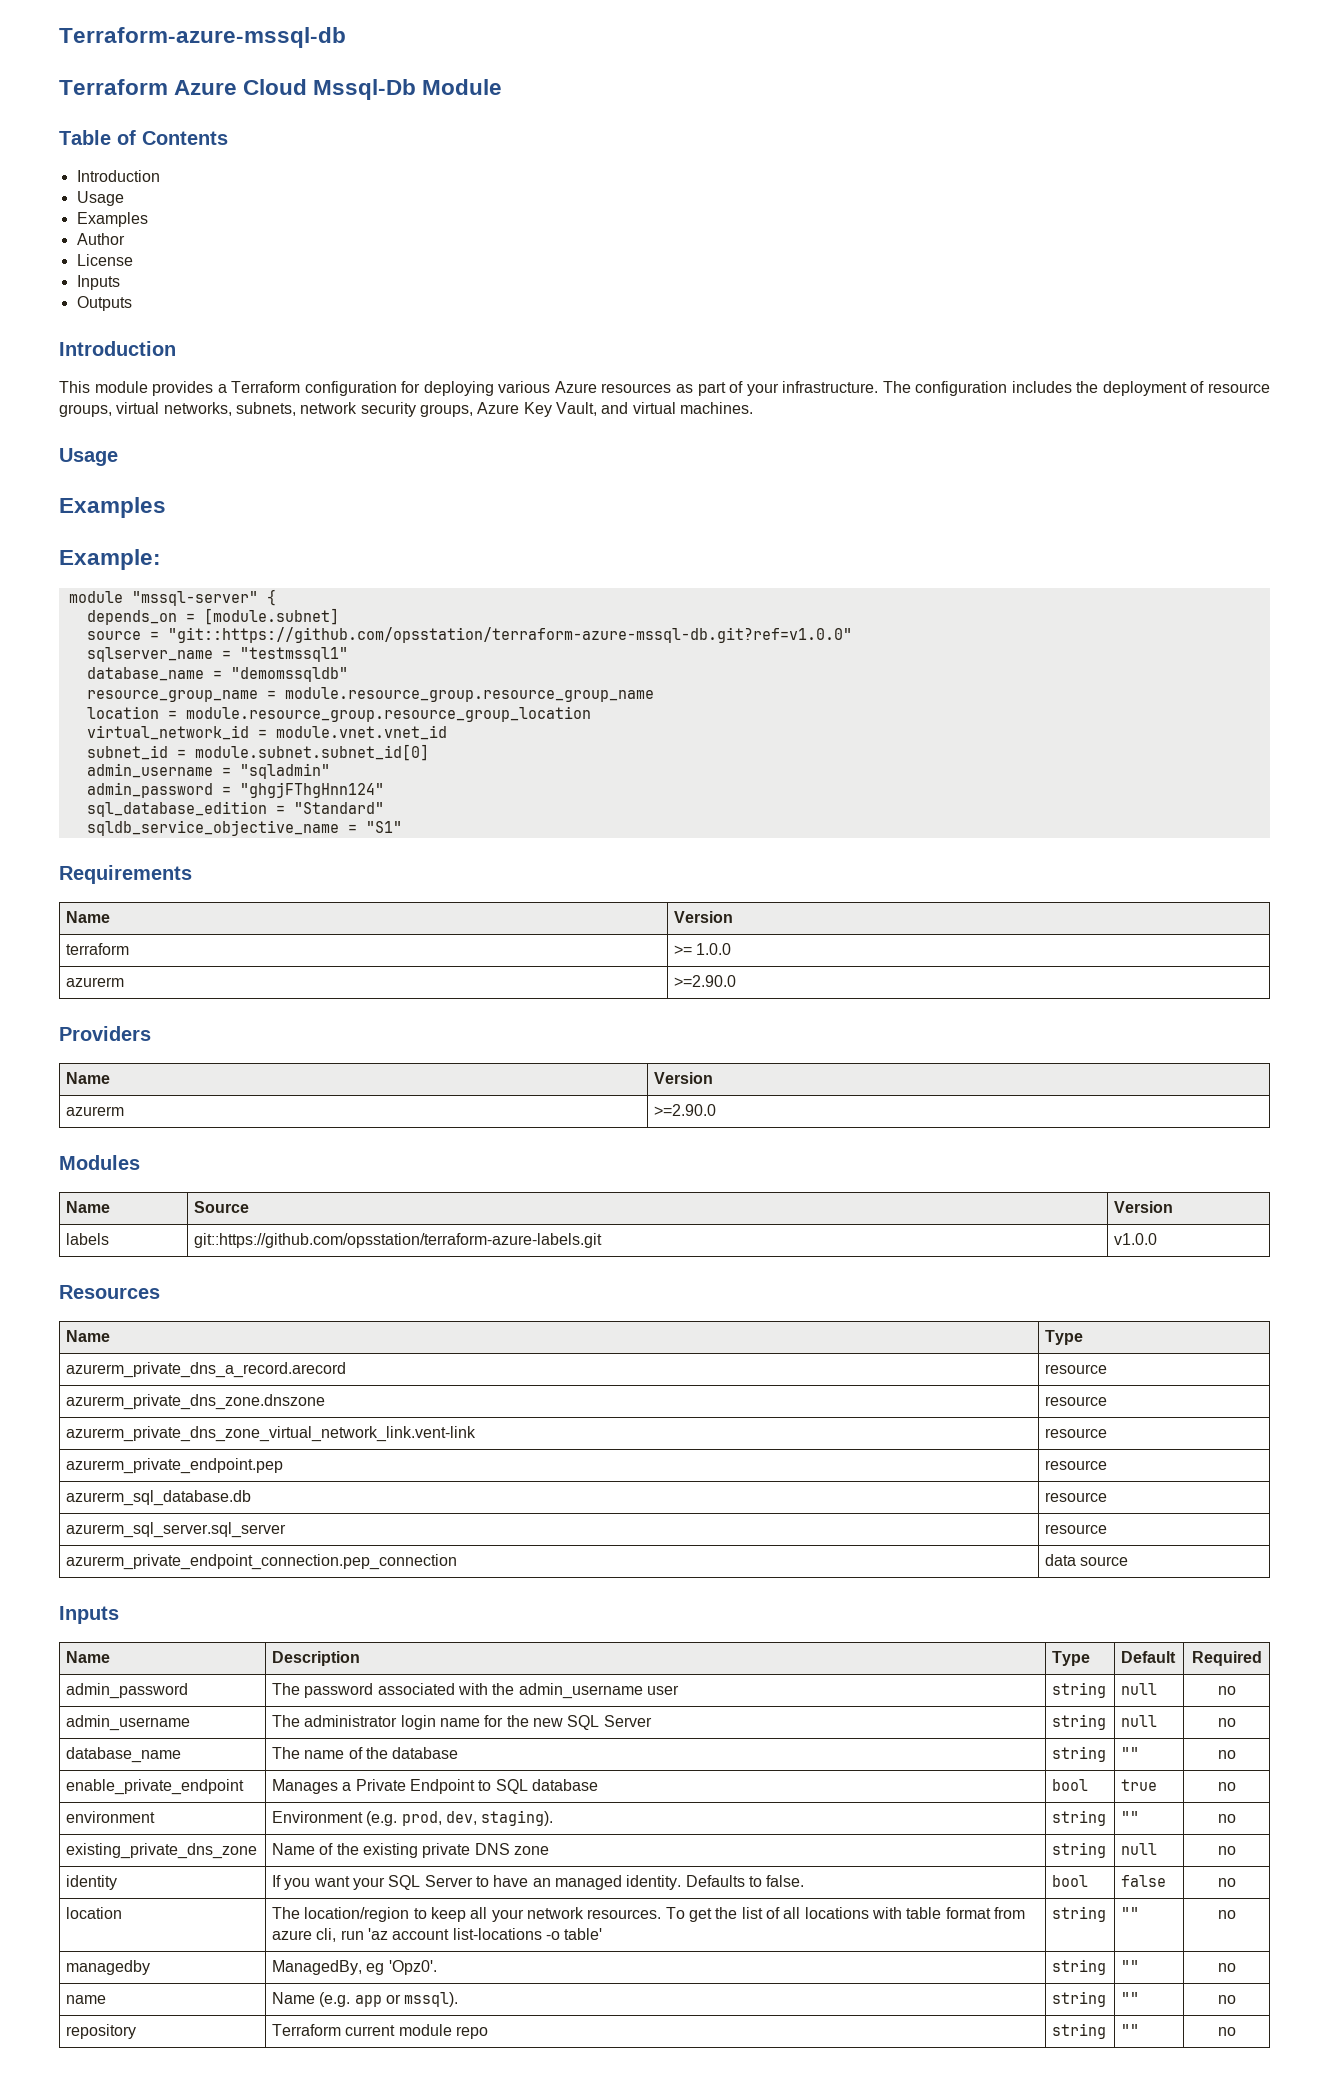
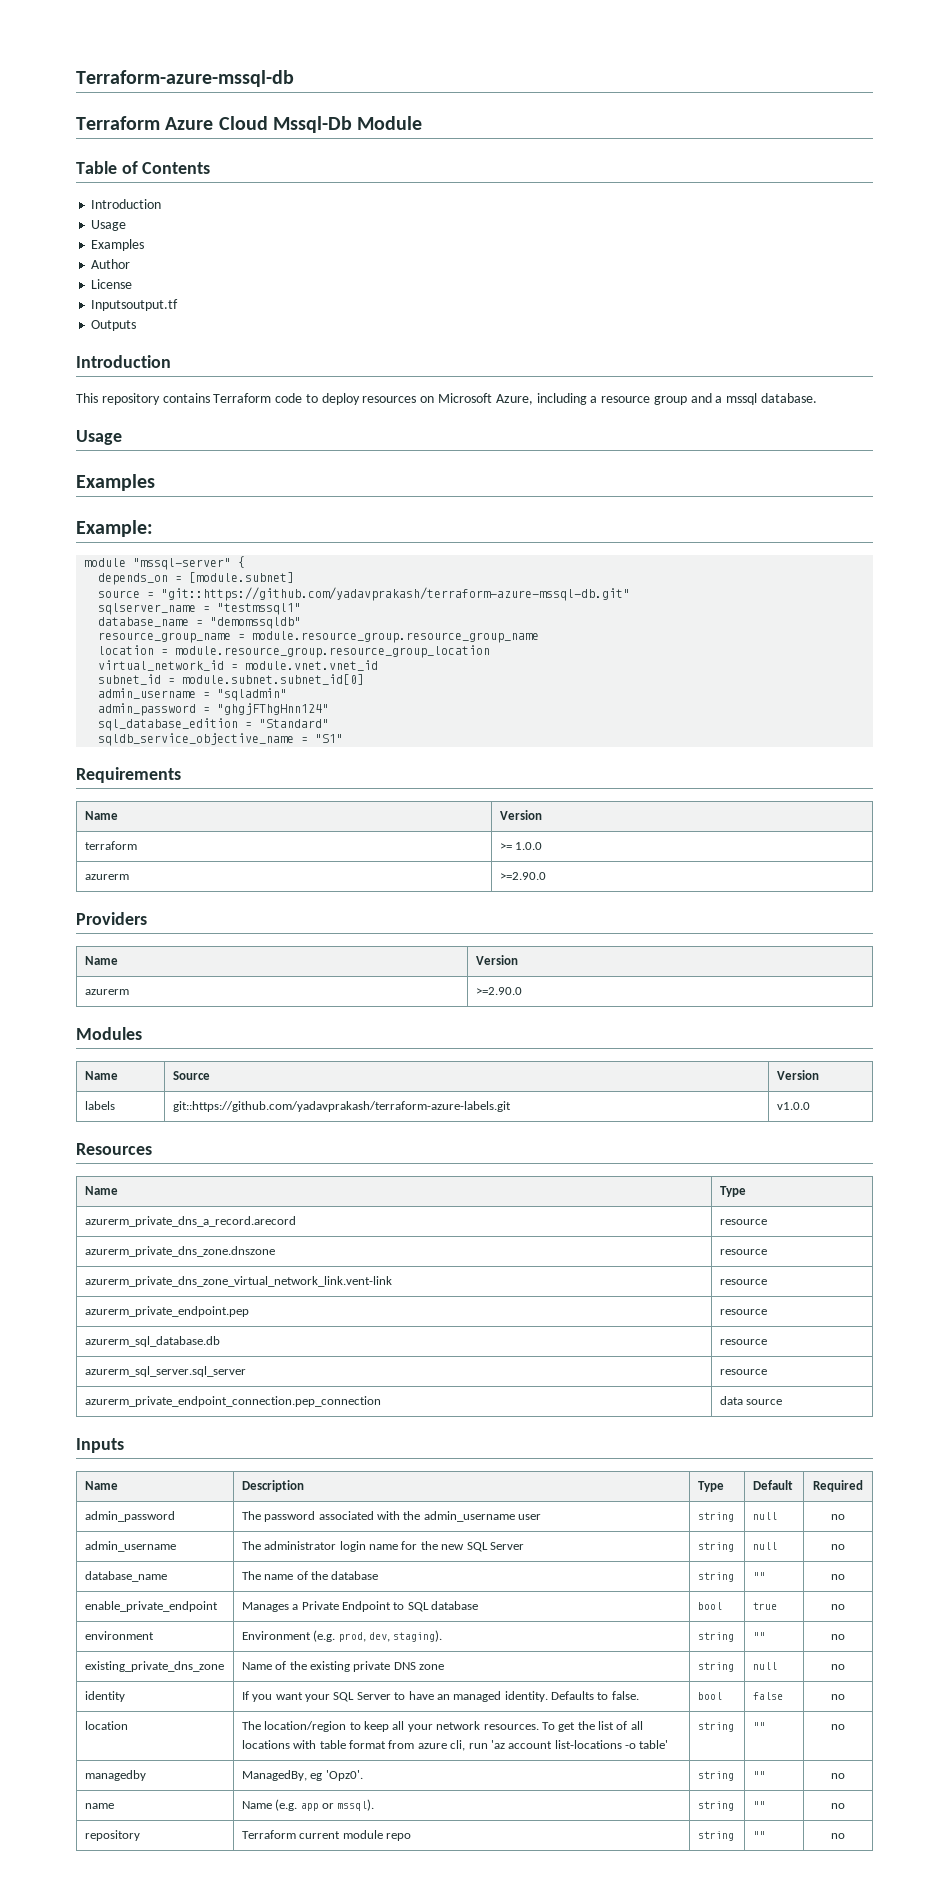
[76,275,120,290] Inputs -> [91,299,179,311] Inputsoutput.tf
[94,381,1270,396] [59,402,753,417] module provides a Terraform configuration for deploying various Azure resources as part of your infrastructure. The configuration includes the deployment of resource groups, virtual networks, subnets, network security groups, Azure Key Vault, and virtual machines. -> [101,393,818,405] repository contains Terraform code to deploy resources on Microsoft Azure, including a resource group and a mssql database.
[167,627,852,643] "git::https://github.com/opsstation/terraform-azure-mssql-db.git?ref=v1.0.0" -> [161,587,631,601] "git::https://github.com/yadavprakash/terraform-azure-mssql-db.git"
[194,1233,603,1248] git::https://github.com/opsstation/terraform-azure-labels.git -> [172,1101,511,1112] git::https://github.com/yadavprakash/terraform-azure-labels.git

